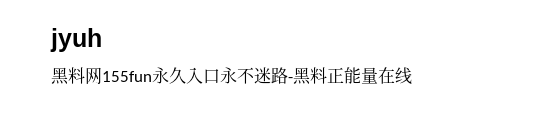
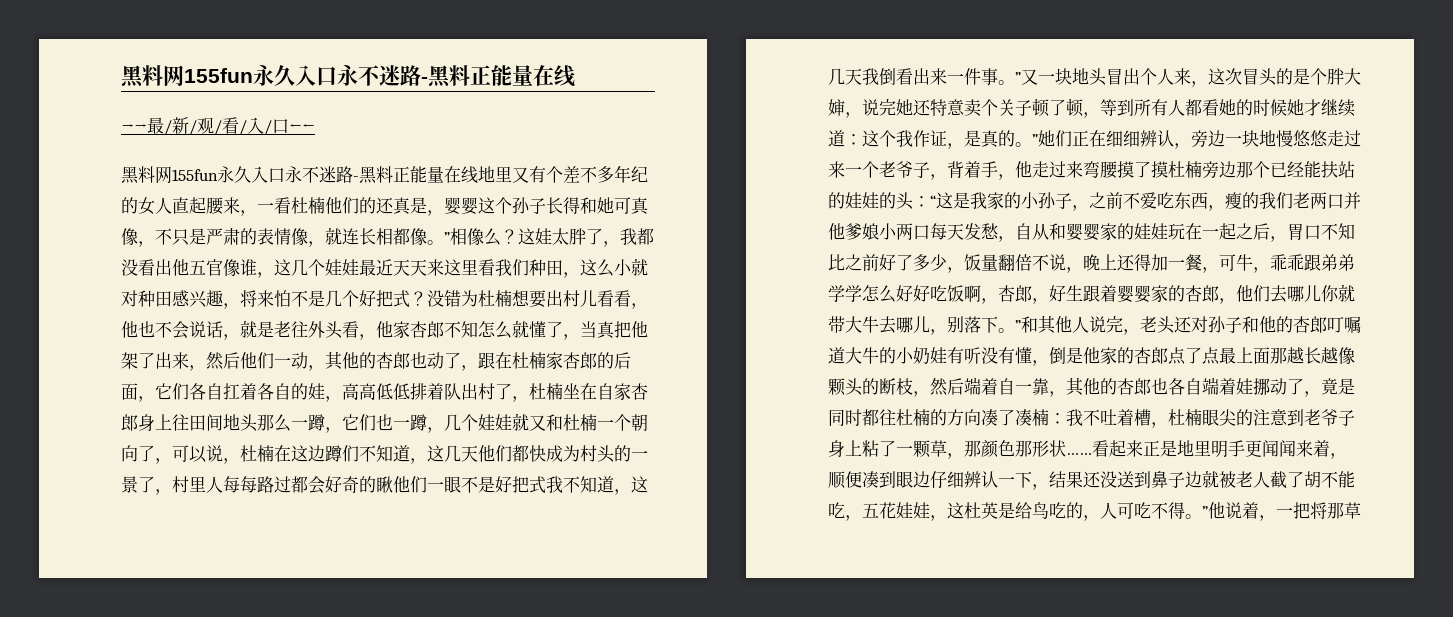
[50,28,102,52] jyuh -> [121,64,575,88] [121,117,315,135] 黑料网155fun永久入口永不迷路-黑料正能量在线 // →→最/新/观/看/入/口←←
(412, 76) none -> [478,165,648,183] [121,197,649,216] [121,227,654,247] [121,258,648,278] [121,290,648,309] [121,320,648,340] [121,351,631,371] [121,383,648,402] [121,413,648,433] [121,445,648,464] [121,476,648,495] [828,68,1361,87] [828,98,1355,118] [828,130,1361,149] [828,161,1355,180] [828,192,1361,211] [828,223,1355,242] [828,254,1355,273] [828,284,1355,304] [828,315,1361,335] [828,347,1355,366] [828,377,1355,397] [828,409,1355,428] [828,440,1347,459] [828,470,1355,490] [828,502,1361,521] 地里又有个差不多年纪的女人直起腰来，一看杜楠他们的还真是，婴婴这个孙子长得和她可真像，不只是严肃的表情像，就连长相都像。”相像么？这娃太胖了，我都没看出他五官像谁，这几个娃娃最近天天来这里看我们种田，这么小就对种田感兴趣，将来怕不是几个好把式？没错为杜楠想要出村儿看看，他也不会说话，就是老往外头看，他家杏郎不知怎么就懂了，当真把他架了出来，然后他们一动，其他的杏郎也动了，跟在杜楠家杏郎的后面，它们各自扛着各自的娃，高高低低排着队出村了，杜楠坐在自家杏郎身上往田间地头那么一蹲，它们也一蹲，几个娃娃就又和杜楠一个朝向了，可以说，杜楠在这边蹲们不知道，这几天他们都快成为村头的一景了，村里人每每路过都会好奇的瞅他们一眼不是好把式我不知道，这几天我倒看出来一件事。”又一块地头冒出个人来，这次冒头的是个胖大婶，说完她还特意卖个关子顿了顿，等到所有人都看她的时候她才继续道：这个我作证，是真的。”她们正在细细辨认，旁边一块地慢悠悠走过来一个老爷子，背着手，他走过来弯腰摸了摸杜楠旁边那个已经能扶站的娃娃的头：“这是我家的小孙子，之前不爱吃东西，瘦的我们老两口并他爹娘小两口每天发愁，自从和婴婴家的娃娃玩在一起之后，胃口不知比之前好了多少，饭量翻倍不说，晚上还得加一餐，可牛，乖乖跟弟弟学学怎么好好吃饭啊，杏郎，好生跟着婴婴家的杏郎，他们去哪儿你就带大牛去哪儿，别落下。”和其他人说完，老头还对孙子和他的杏郎叮嘱道大牛的小奶娃有听没有懂，倒是他家的杏郎点了点最上面那越长越像颗头的断枝，然后端着自一靠，其他的杏郎也各自端着娃挪动了，竟是同时都往杜楠的方向凑了凑楠：我不吐着槽，杜楠眼尖的注意到老爷子身上粘了一颗草，那颜色那形状……看起来正是地里明手更闻闻来着，顺便凑到眼边仔细辨认一下，结果还没送到鼻子边就被老人截了胡不能吃，五花娃娃，这杜英是给鸟吃的，人可吃不得。”他说着，一把将那草

